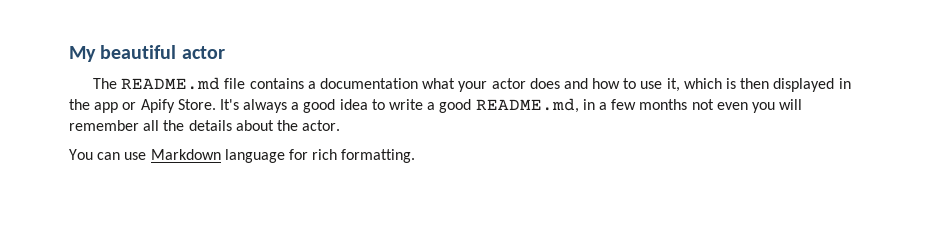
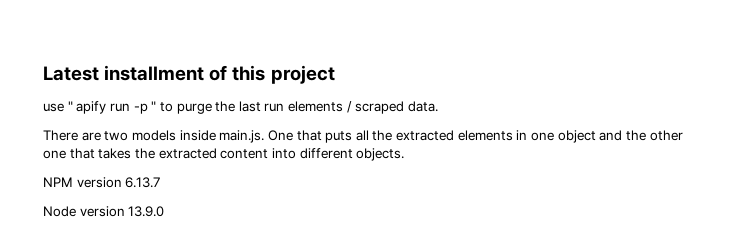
[69,45,225,62] [93,77,851,92] [69,98,803,113] [69,120,341,131] [69,149,416,163] My beautiful actor // The README.md file contains a documentation what your actor does and how to use it, which is then displayed in the app or Apify Store. It's always a good idea to write a good README.md, in a few months not even you will remember all the details about the actor. // You can use Markdown language for rich formatting. -> [43,65,335,84] [43,101,439,114] [43,130,683,143] [43,148,405,161] [43,177,161,188] [43,206,165,217] Latest installment of this project // use " apify run -p " to purge the last run elements / scraped data. // There are two models inside main.js. One that puts all the extracted elements in one object and the other one that takes the extracted content into different objects. // NPM version 6.13.7 // Node version 13.9.0

